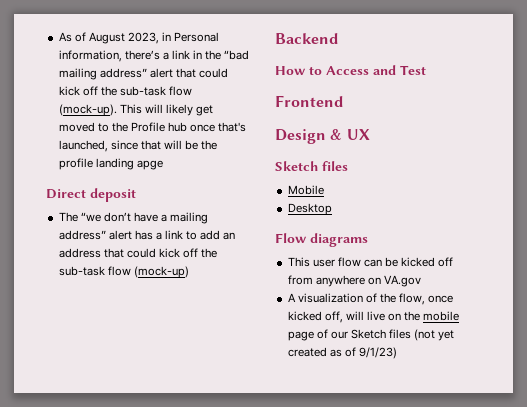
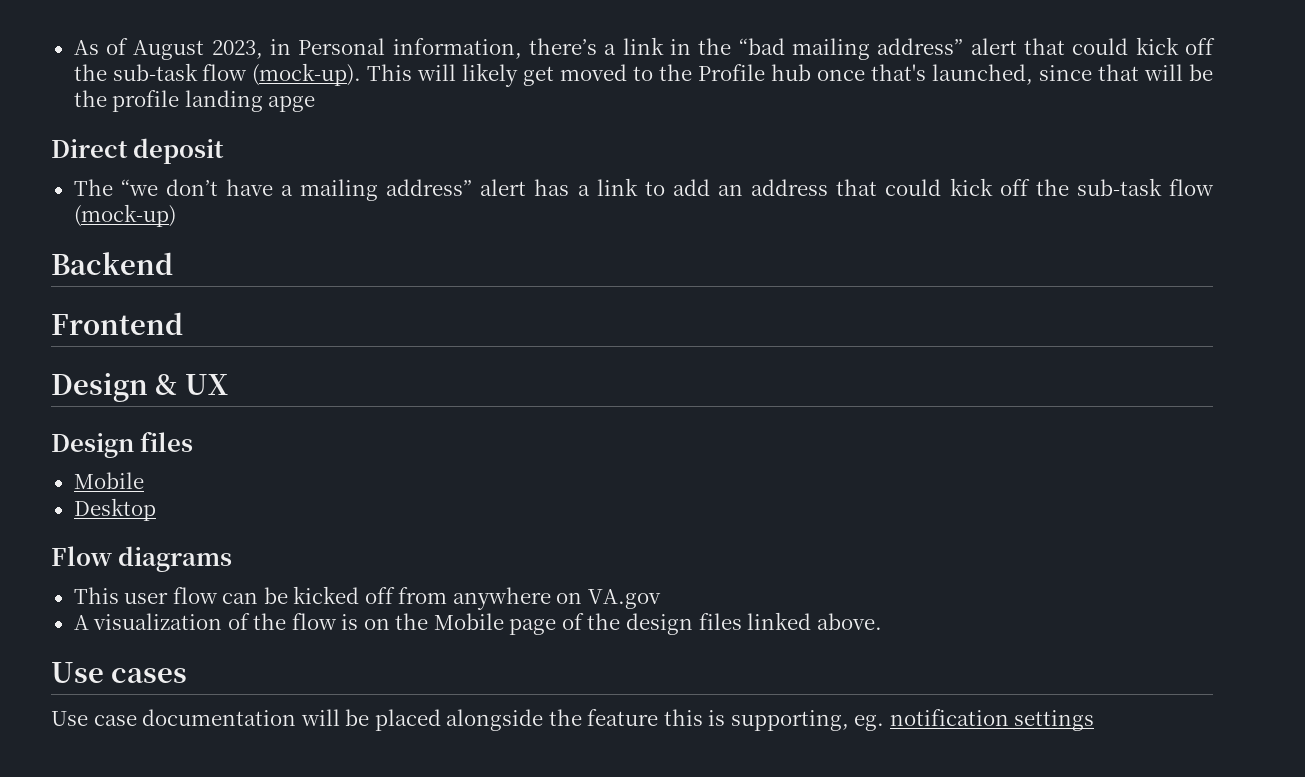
[275,65,426,75] // How to Access and Test -> (173, 263) none
[275,161,318,171] Sketch -> [51,433,134,458] Design
[399,293,454,305] [287,311,385,323] flow, once kicked off, will live -> [291,613,359,630] flow is
[423,311,460,321] mobile -> [433,613,504,630] Mobile
[330,329,455,341] [287,347,397,359] our Sketch files (not yet created as of 9/1/23) -> [587,612,882,635] [51,662,188,683] [51,709,1095,731] the design files linked above. // Use cases // Use case documentation will be placed alongside the feature this is supporting, eg. notification settings

